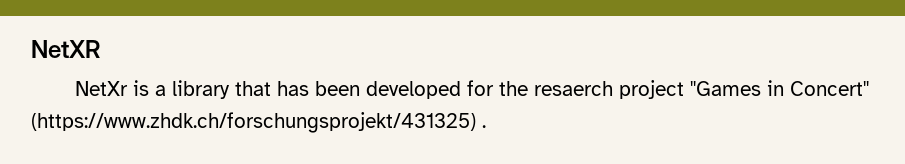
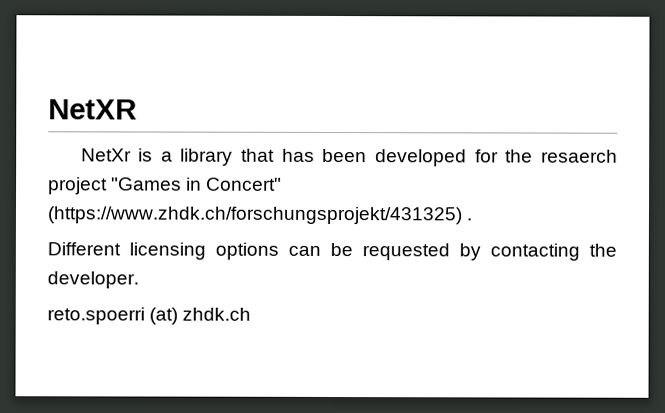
(486, 126) none -> [47,242,617,261] [47,271,139,289] [47,307,252,325] // Different licensing options can be requested by contacting the developer. // reto.spoerri (at) zhdk.ch

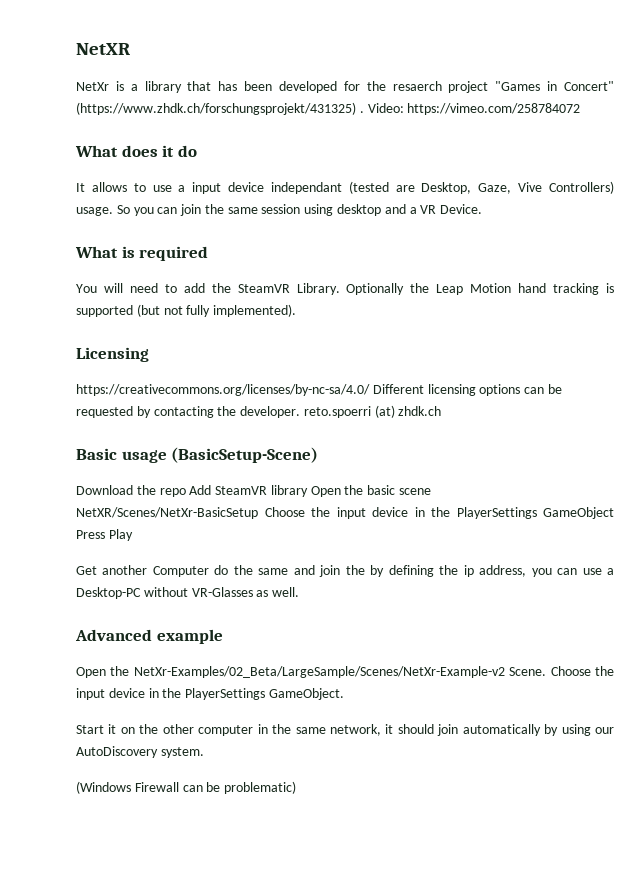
(473, 219) // -> [367,103,581,115] [75,145,197,157] [76,181,615,194] [76,204,483,216] [75,246,209,261] [76,283,615,295] [76,304,297,317] [76,347,149,362] [76,384,370,396] Video: https://vimeo.com/258784072 // What does it do // It allows to use a input device independant (tested are Desktop, Gaze, Vive Controllers) usage. So you can join the same session using desktop and a VR Device. // What is required // You will need to add the SteamVR Library. Optionally the Leap Motion hand tracking is supported (but not fully implemented). // Licensing // https://creativecommons.org/licenses/by-nc-sa/4.0/
(139, 280) // -> (301, 412) none
(252, 314) none -> [76,447,319,463] [76,485,432,497] [76,507,614,519] [76,529,133,541] [76,565,615,577] [76,587,300,599] [75,629,223,644] [76,666,614,678] [76,688,344,700] [76,724,614,736] [76,746,204,758] [76,781,297,794] // Basic usage (BasicSetup-Scene) // Download the repo Add SteamVR library Open the basic scene NetXR/Scenes/NetXr-BasicSetup Choose the input device in the PlayerSettings GameObject Press Play // Get another Computer do the same and join the by defining the ip address, you can use a Desktop-PC without VR-Glasses as well. // Advanced example // Open the NetXr-Examples/02_Beta/LargeSample/Scenes/NetXr-Example-v2 Scene. Choose the input device in the PlayerSettings GameObject. // Start it on the other computer in the same network, it should join automatically by using our AutoDiscovery system. // (Windows Firewall can be problematic)

